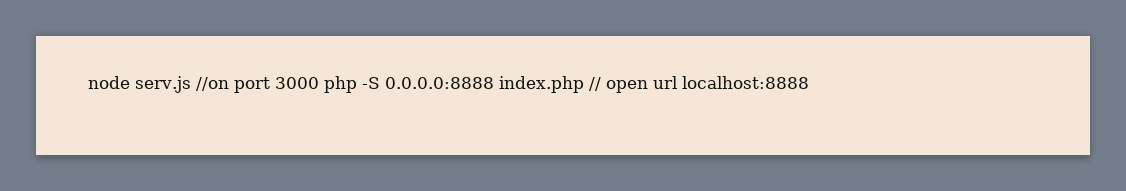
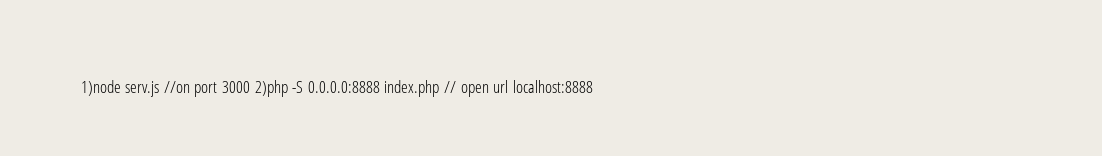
[88,76,130,89] node -> [80,80,121,96] 1)node
[323,76,357,93] php -> [254,80,288,97] 2)php

